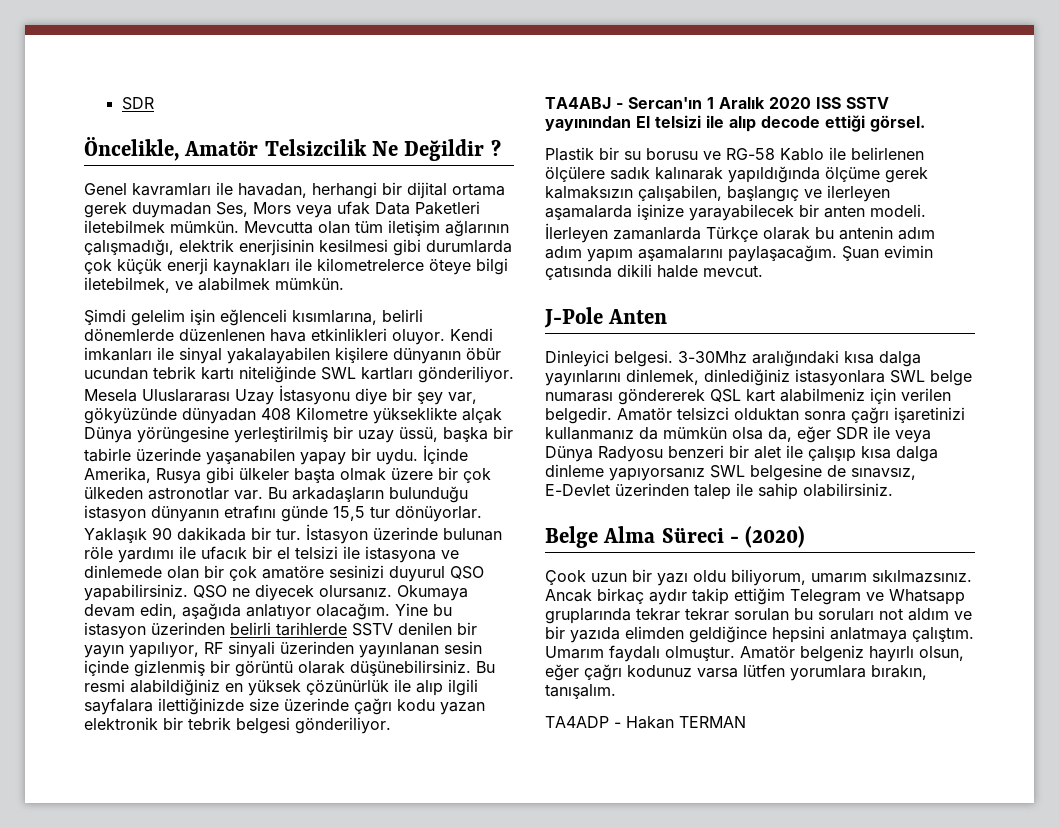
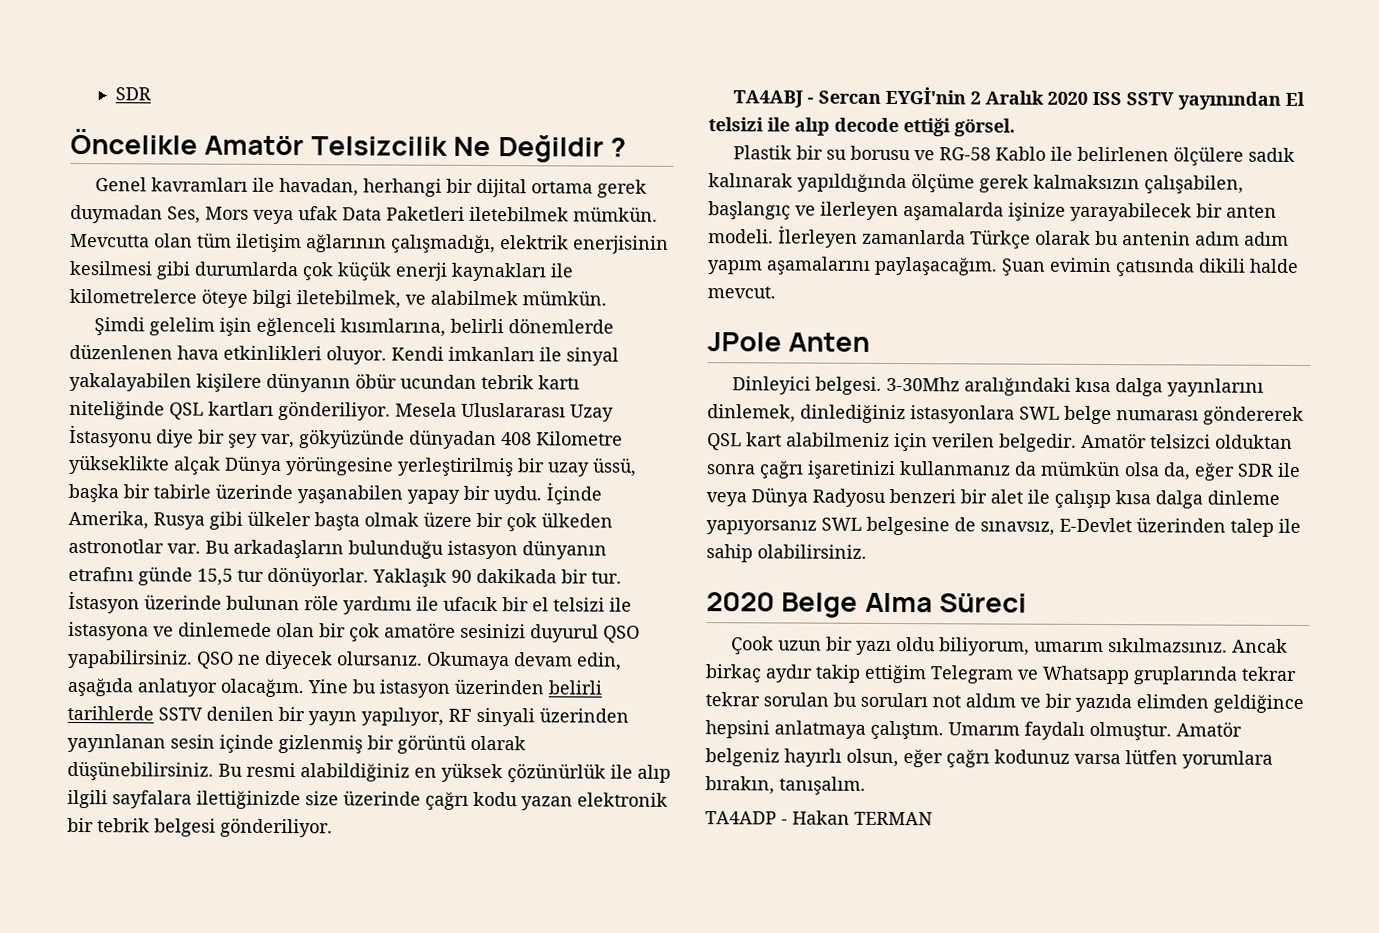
[84,137,179,161] Öncelikle, -> [70,127,198,155] Öncelikle
[321,367,356,380] SWL -> [169,402,204,420] QSL
[628,97,714,109] Sercan'ın 1 -> [818,86,982,105] Sercan EYGİ'nin 2
[544,307,603,328] J-Pole -> [707,332,782,352] JPole
(893, 490) none -> [706,592,775,612] 2020
[730,526,806,548] - (2020) -> (1028, 603) none

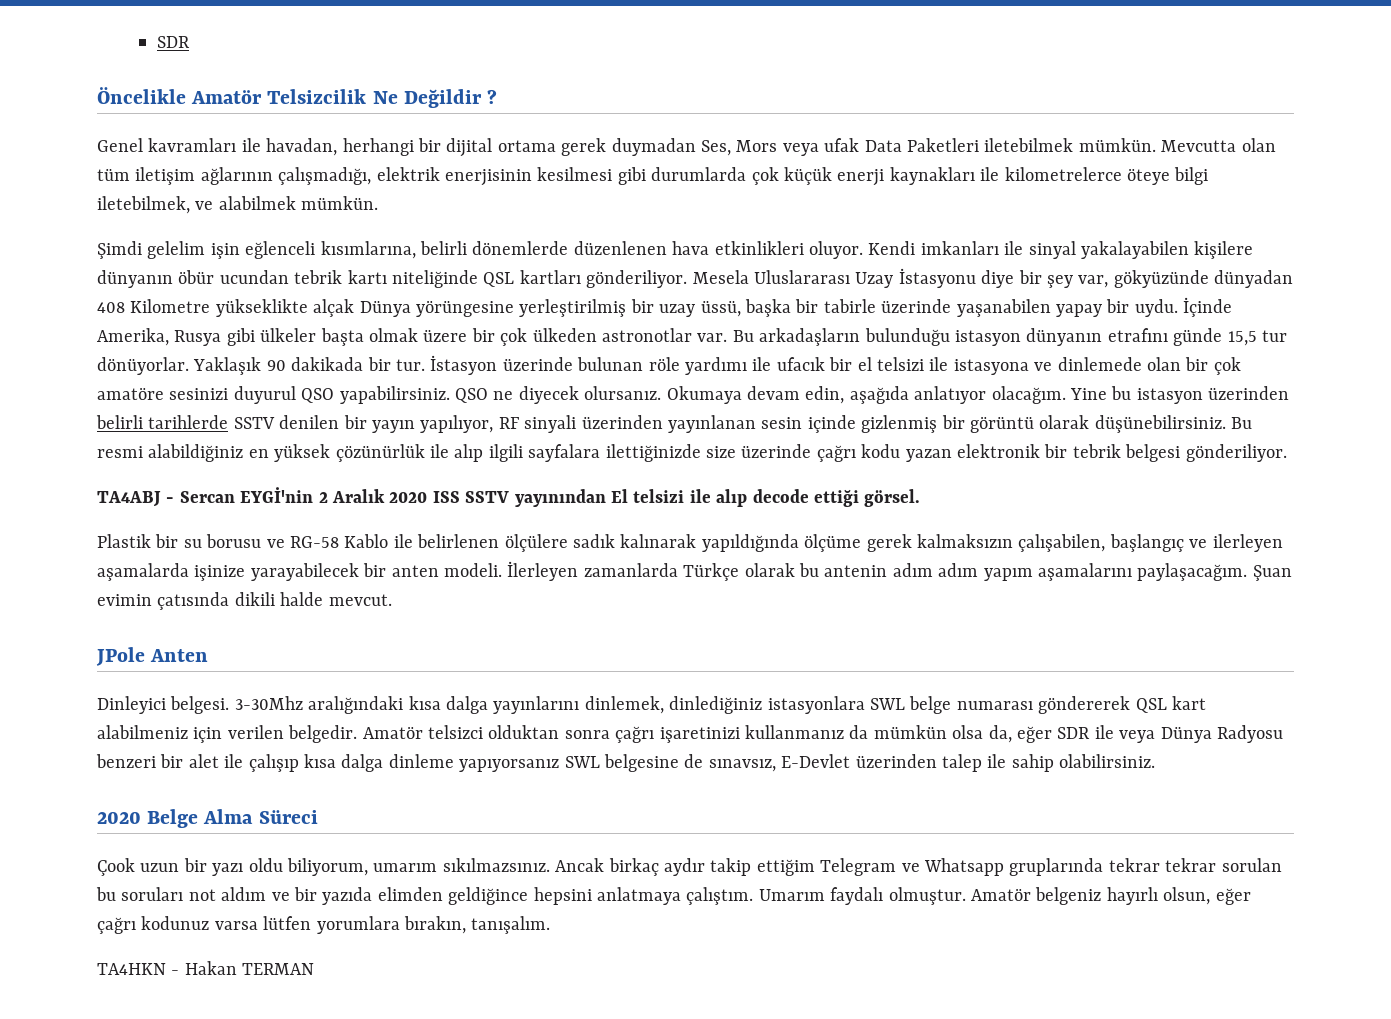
[705,811,777,825] TA4ADP -> [97,963,166,975] TA4HKN

